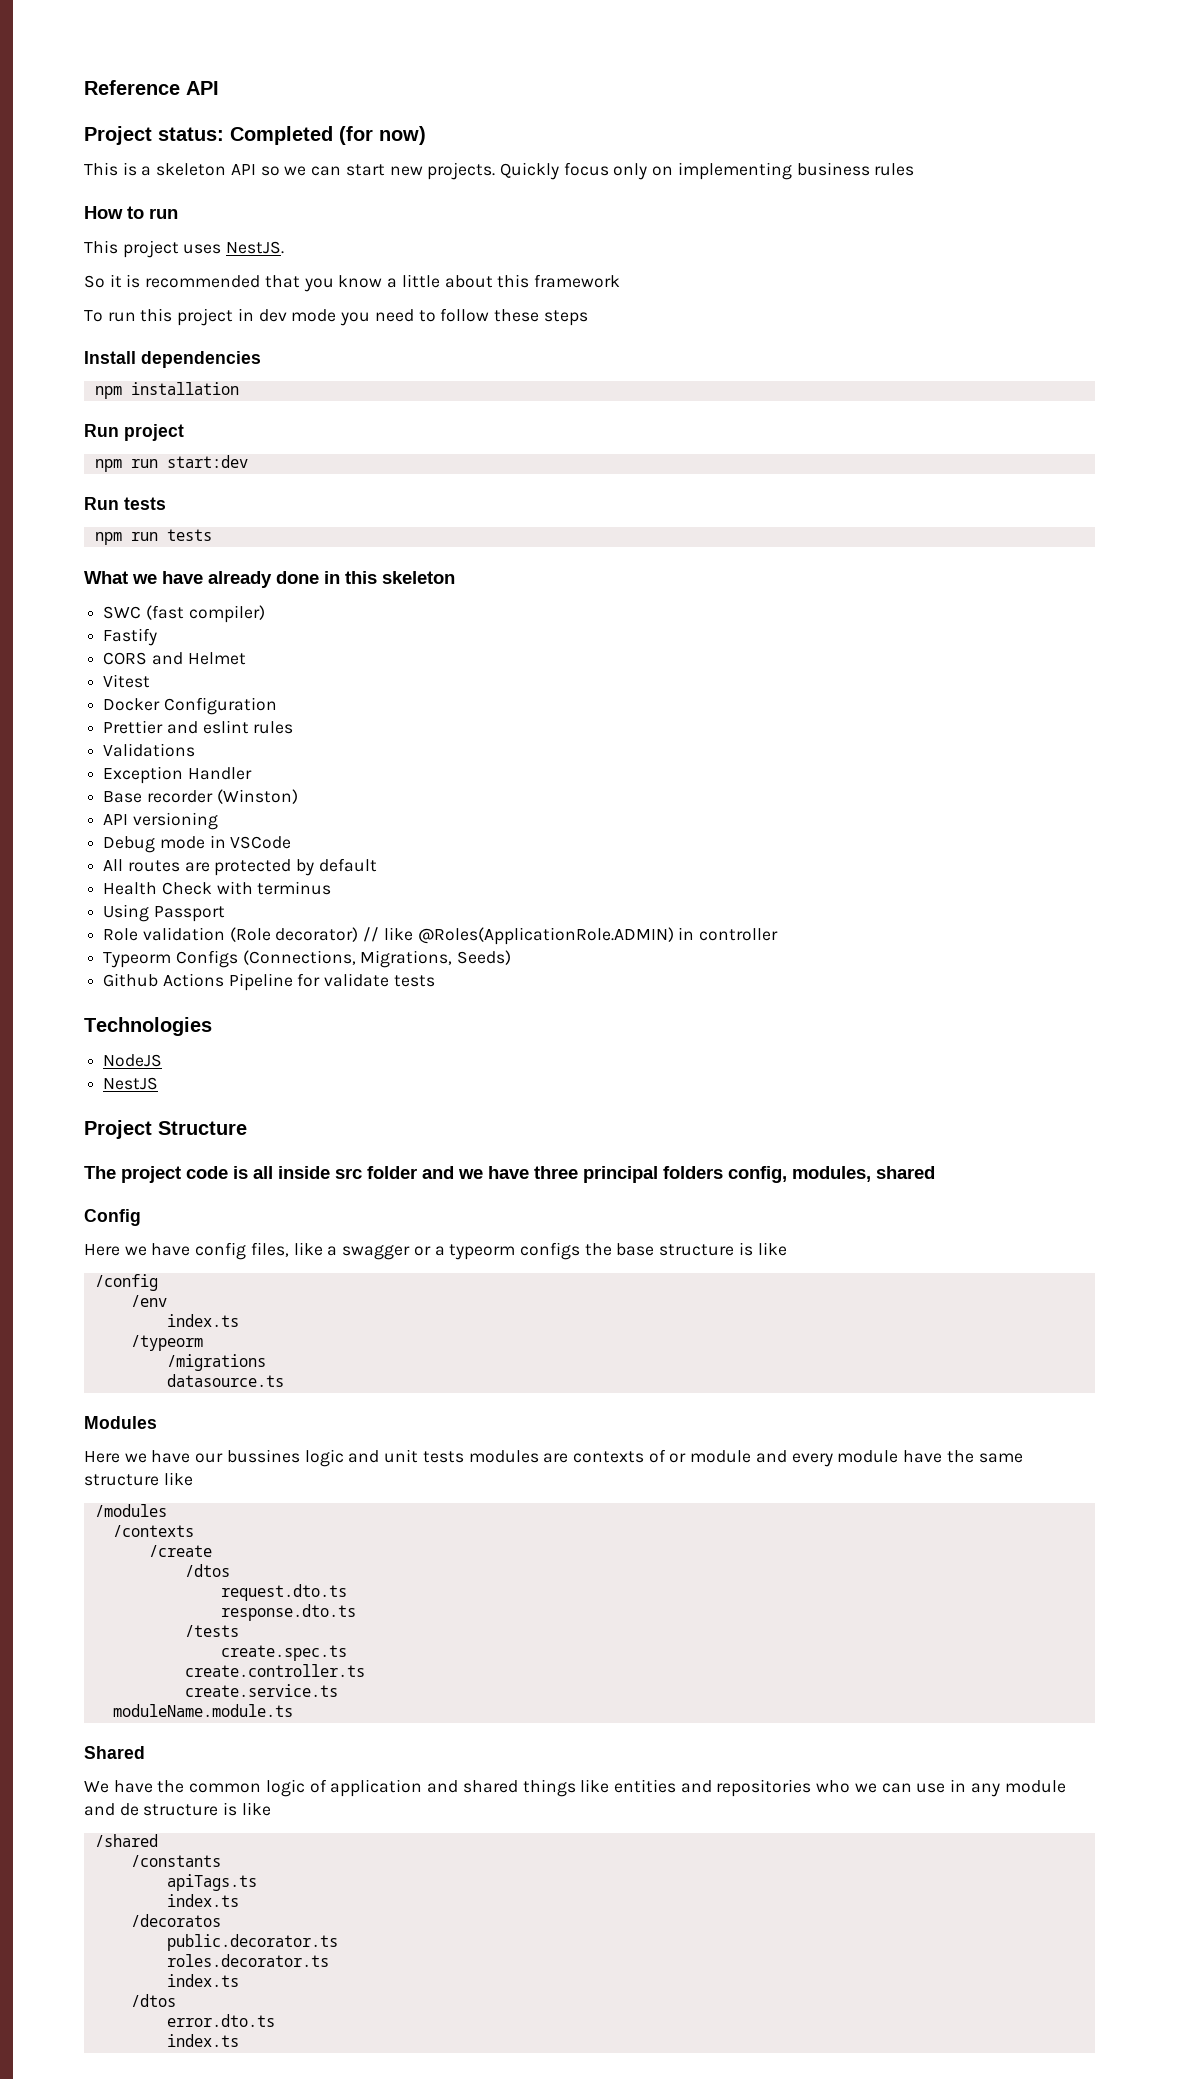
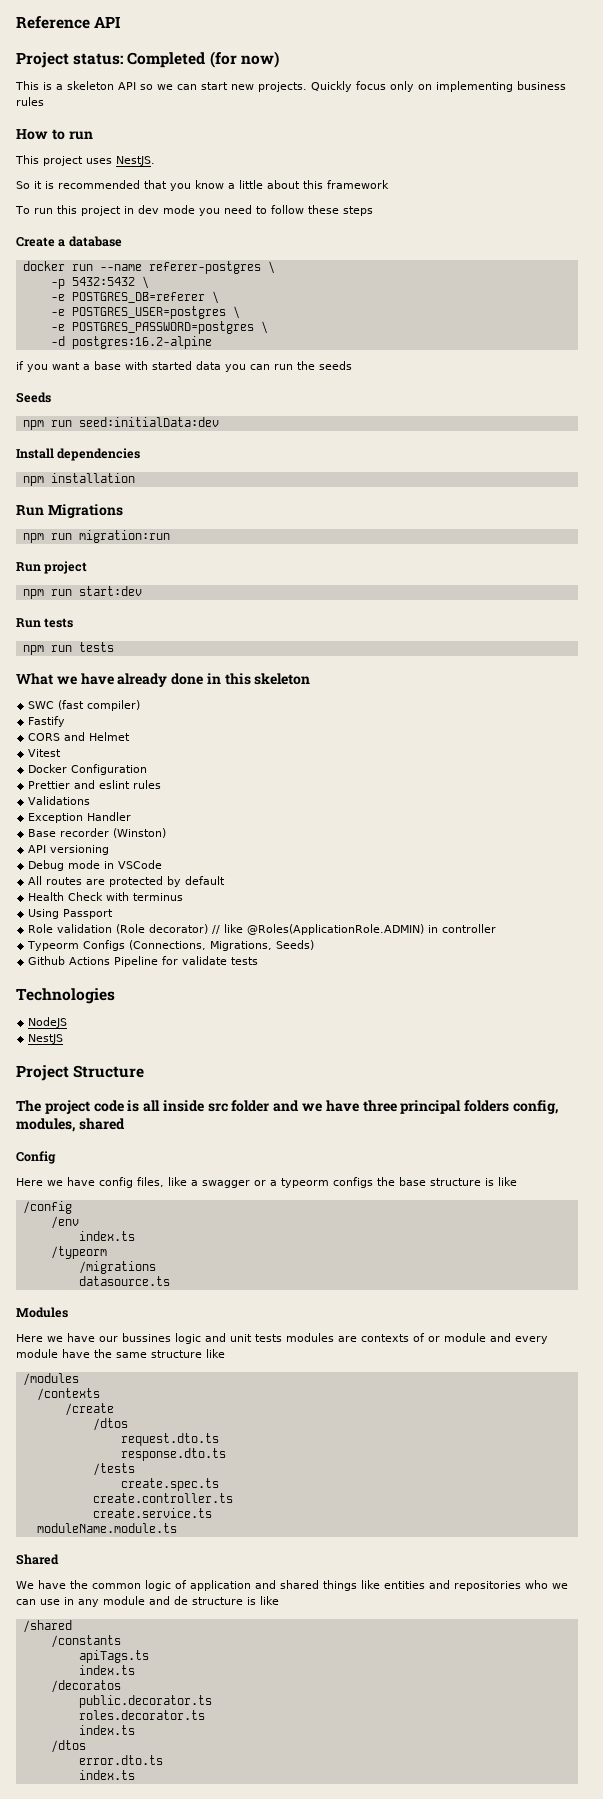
(588, 318) none -> [16,236,122,247] [22,261,275,274] [50,276,149,289] [50,291,219,304] [50,306,240,319] [50,321,268,334] [50,336,212,349] [16,361,352,372] [16,392,51,403] [22,417,219,430] // Create a database // docker run --name referer-postgres \ // -p 5432:5432 \ // -e POSTGRES_DB=referer \ // -e POSTGRES_USER=postgres \ // -e POSTGRES_PASSWORD=postgres \ // -d postgres:16.2-alpine // if you want a base with started data you can run the seeds // Seeds // npm run seed:initialData:dev
(239, 388) none -> [16,504,123,518] [22,530,170,543] // Run Migrations // npm run migration:run

